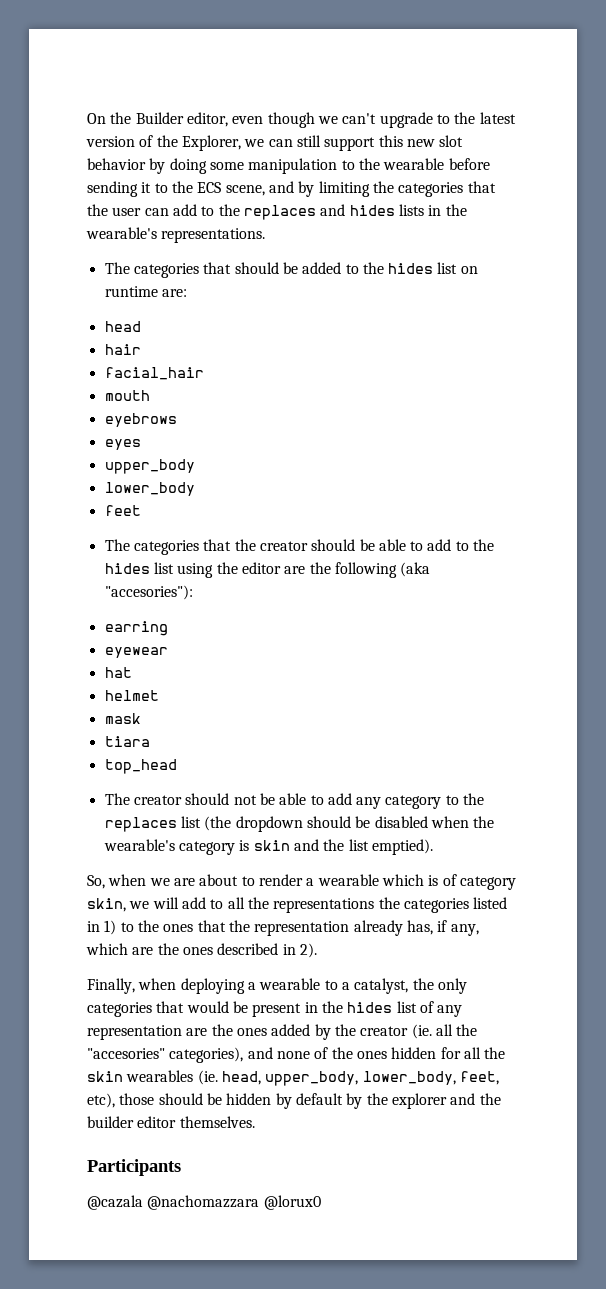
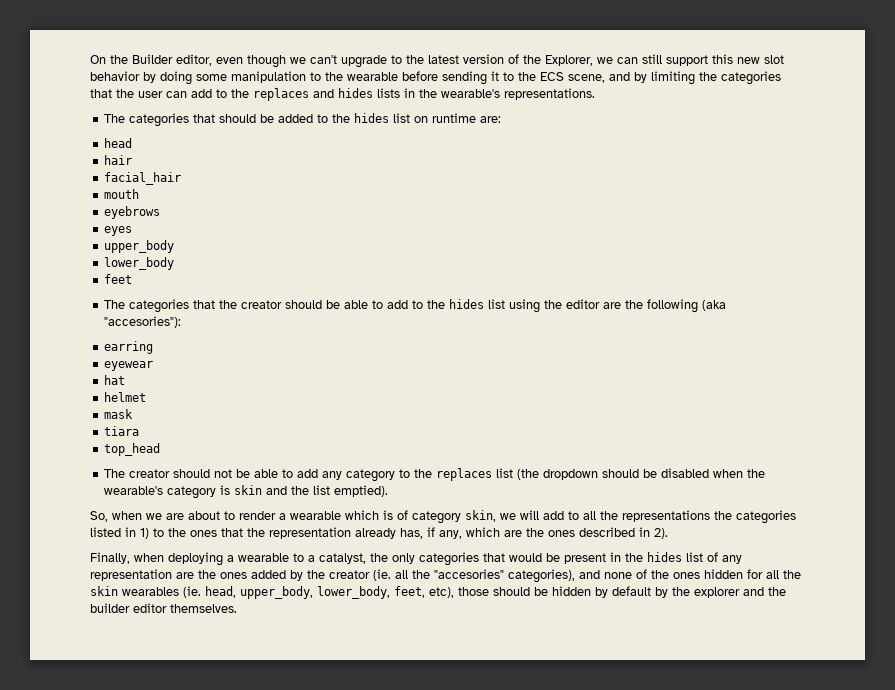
[87,1159,181,1176] [87,1195,321,1210] // Participants // @cazala @nachomazzara @lorux0 -> (237, 608) none

